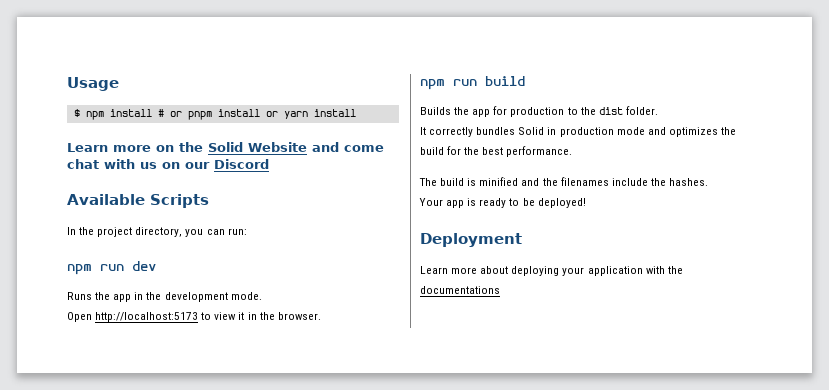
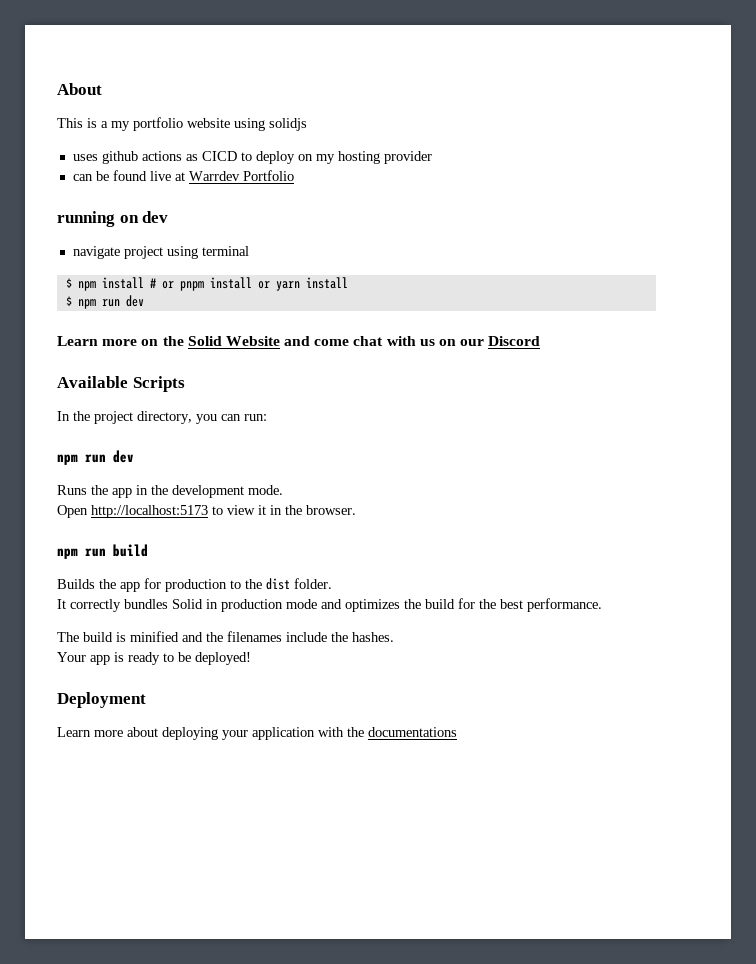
[67,77,119,91] Usage -> [57,83,102,95] [57,117,307,131] [72,151,432,164] [72,170,294,181] [57,211,169,227] [72,246,249,259] About // This is a my portfolio website using solidjs // uses github actions as CICD to deploy on my hosting provider // can be found live at Warrdev Portfolio // running on dev // navigate project using terminal
(356, 113) none -> [65,295,144,309] // $ npm run dev

